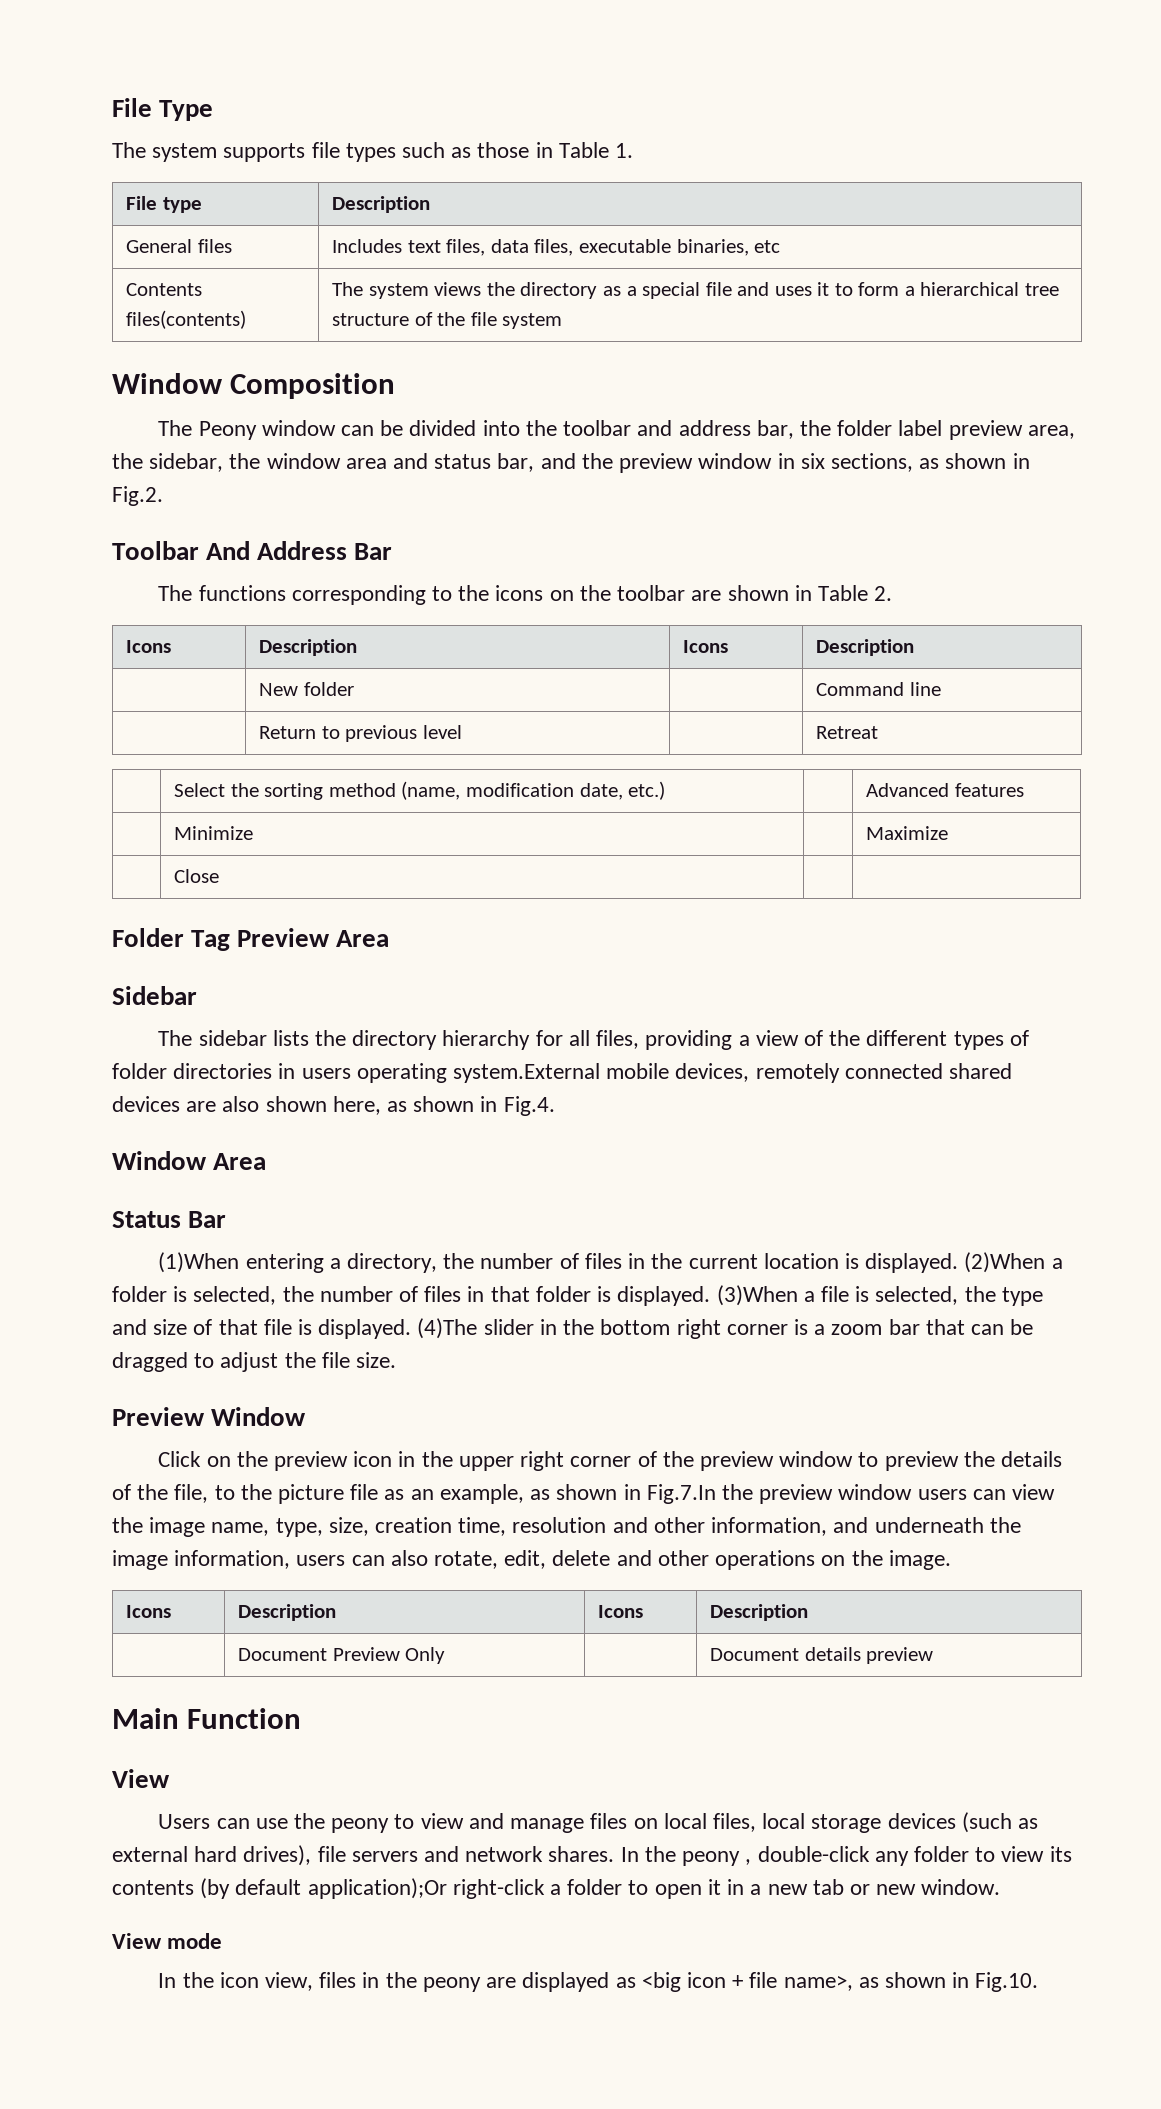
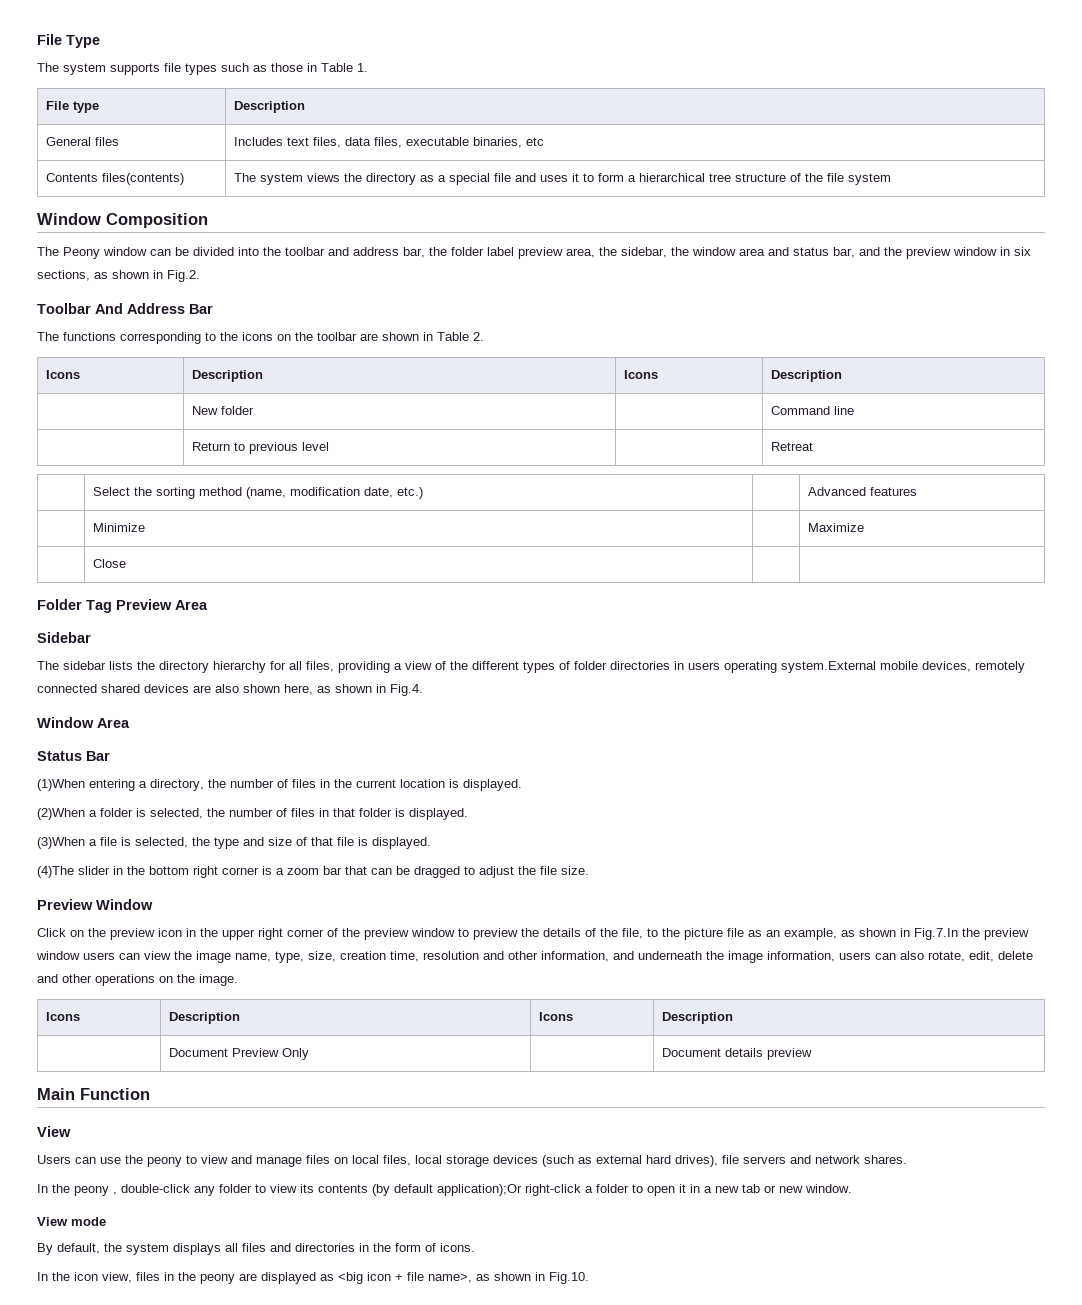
(959, 1263) none -> (522, 785) //
(711, 1296) none -> (468, 814) //
(412, 1329) none -> (431, 843) //
(615, 1854) none -> (907, 1159) //
(223, 1941) none -> [37,1243,475,1255] // By default, the system displays all files and directories in the form of icons.

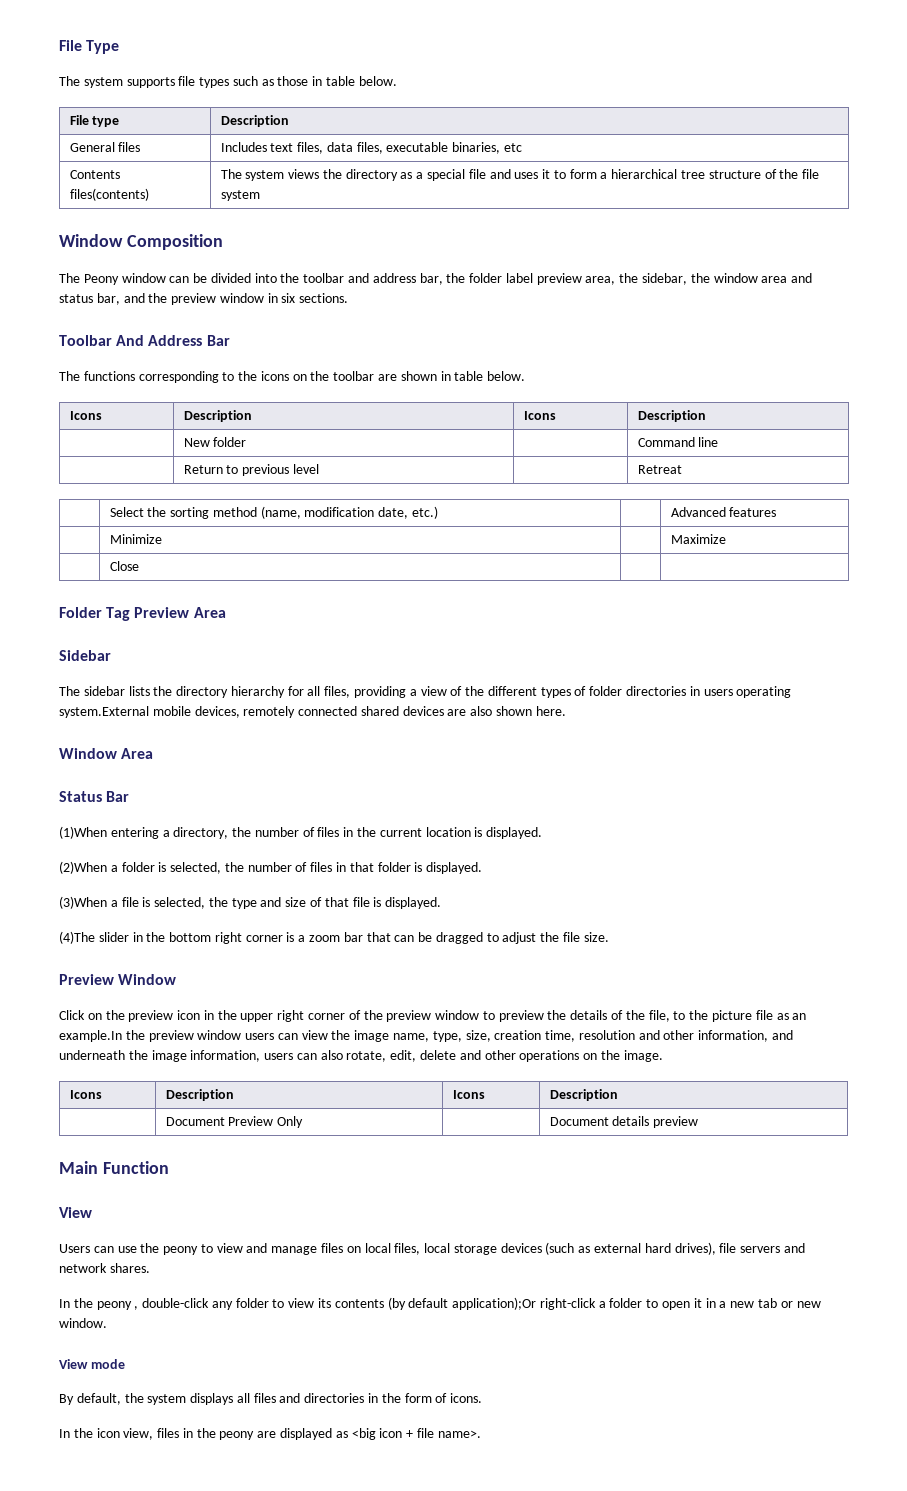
[321,63,368,72] Table 1. -> [326,76,397,86] table below.
[37,270,200,282] sections, as shown in Fig.2. -> [299,293,349,303] sections.
[437,332,484,341] Table 2. -> [454,371,526,381] table below.
[284,684,423,696] here, as shown in Fig.4. -> [535,706,566,716] here.
[784,928,958,940] example, as shown in Fig.7.In -> [59,1030,122,1042] example.In
[428,1272,589,1284] name>, as shown in Fig.10. -> [437,1430,481,1438] name>.

